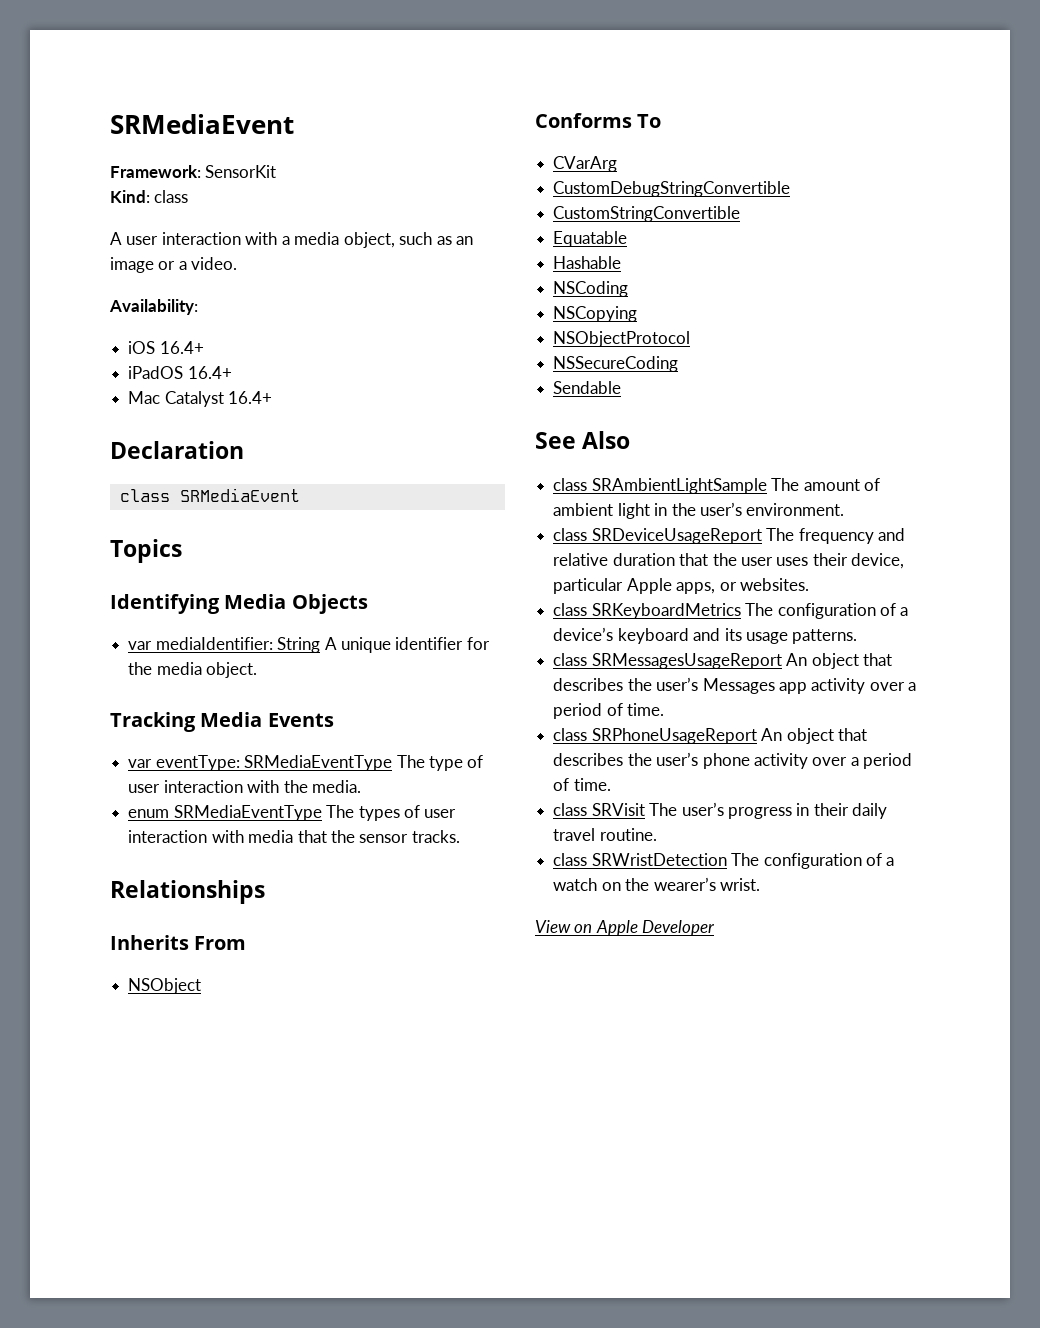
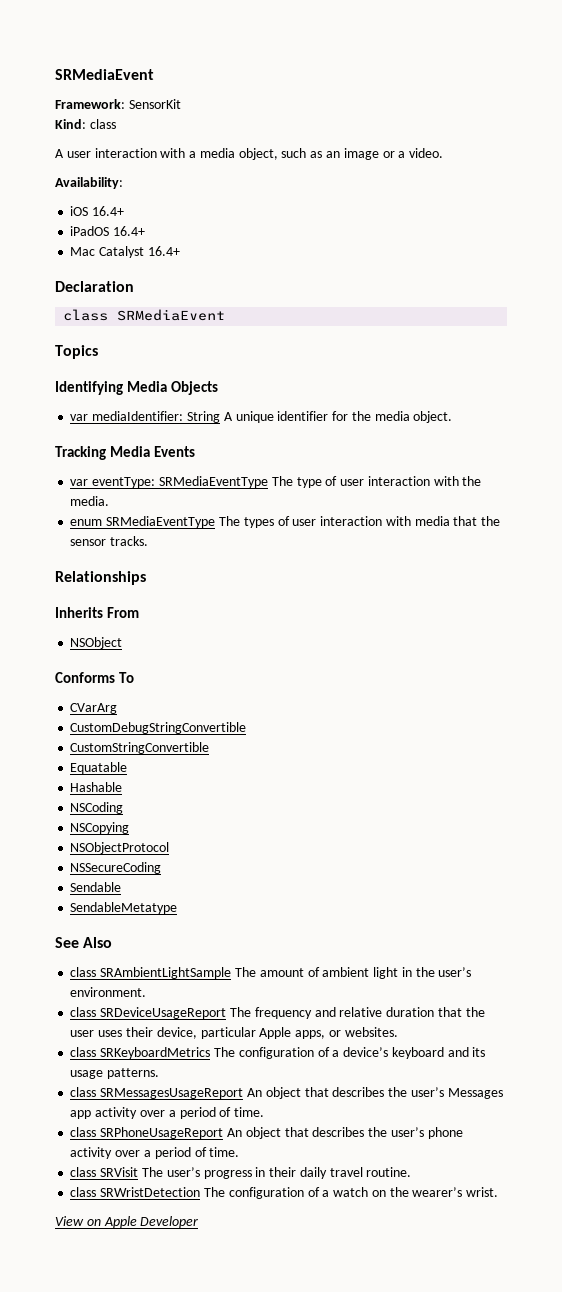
(622, 387) none -> [70,902,178,914] // SendableMetatype

